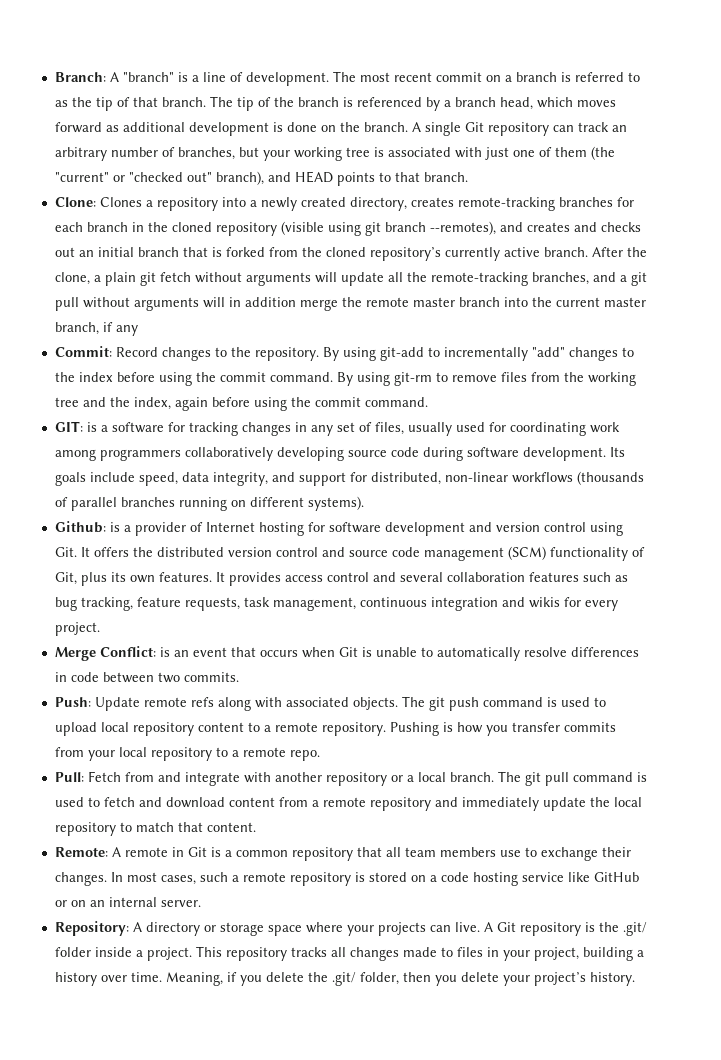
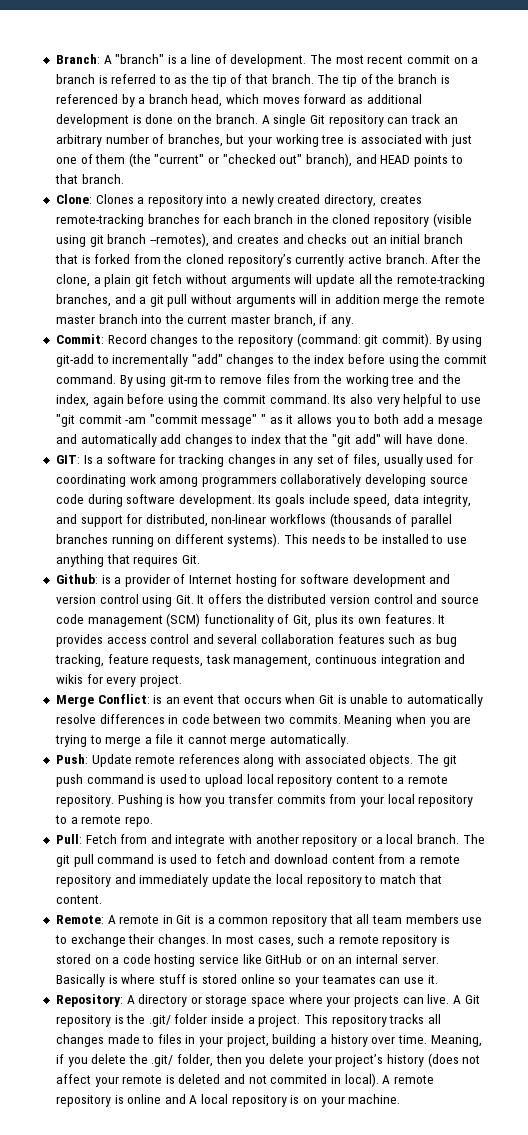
[115,325,138,336] any -> [331,317,355,327] any.
[254,347,319,361] repository. -> [238,333,433,347] repository (command: git commit).
(428, 402) none -> [333,394,481,407] [55,414,483,427] [55,434,468,447] Its also very helpful to use "git commit -am "commit message" " as it allows you to both add a mesage and automatically add changes to index that the "git add" will have done.
[86,422,97,432] is -> [83,455,93,464] Is
(364, 503) none -> [284,534,467,544] [55,554,200,567] This needs to be installed to use anything that requires Git.
(239, 677) none -> [344,714,472,727] [54,734,350,747] Meaning when you are trying to merge a file it cannot merge automatically.
[190,697,214,707] refs -> [178,754,240,764] references
(201, 903) none -> [55,974,438,987] Basically is where stuff is stored online so your teamates can use it.
[589,972,635,986] history. -> [386,1053,481,1067] [55,1073,434,1087] [55,1094,401,1107] history (does not affect your remote is deleted and not commited in local). A remote repository is online and A local repository is on your machine.

